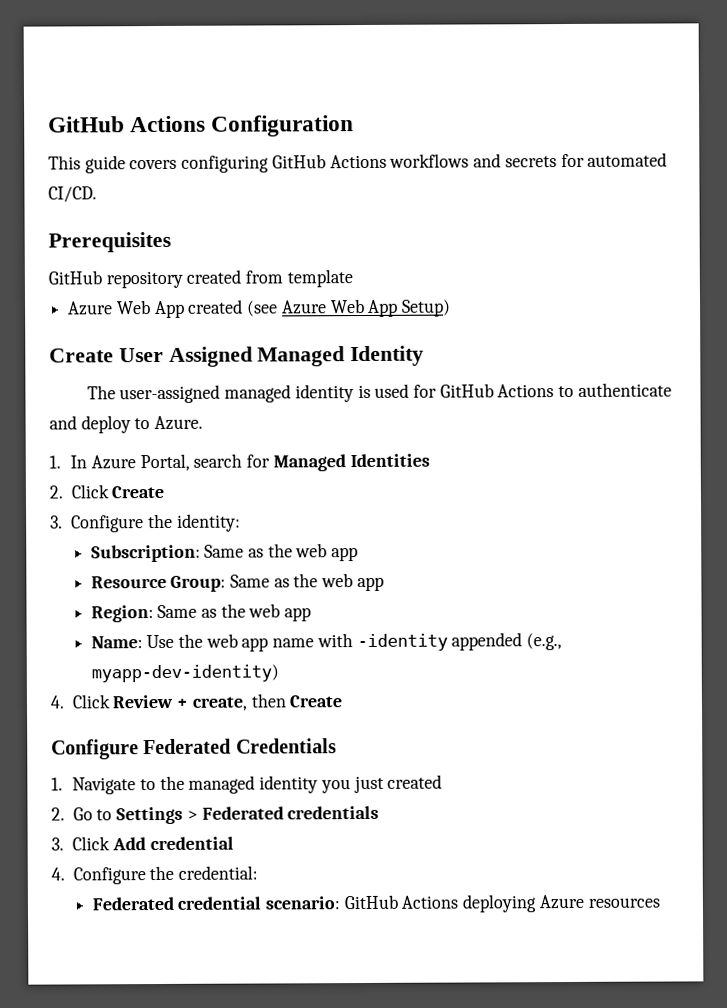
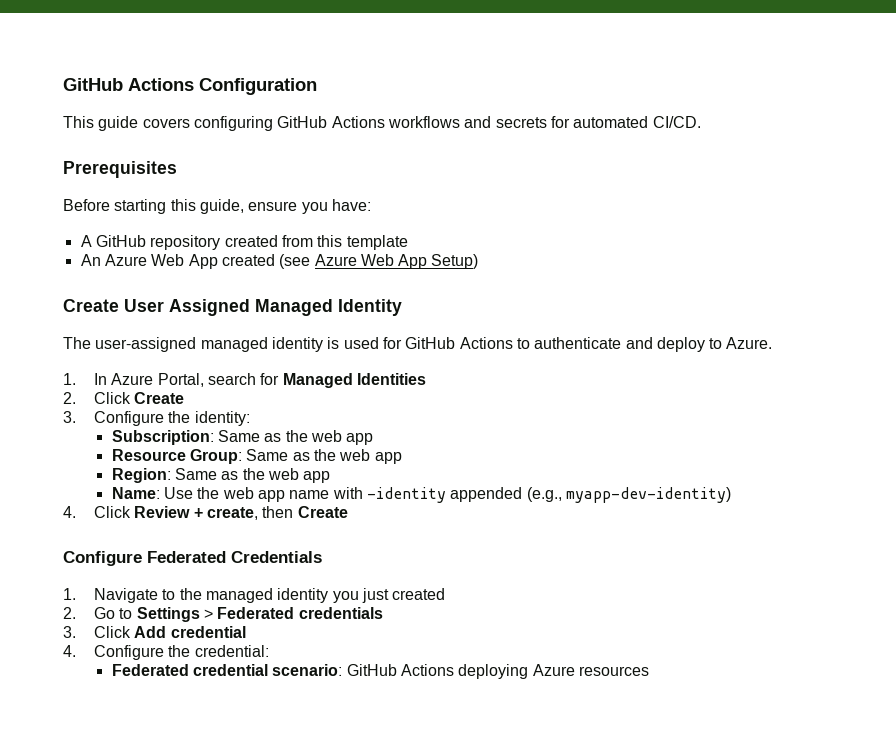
(171, 242) none -> [63,199,371,214] [80,235,92,247] Before starting this guide, ensure you have: // A
(284, 277) none -> [317,235,343,247] this
(353, 278) none -> [80,254,101,266] An

